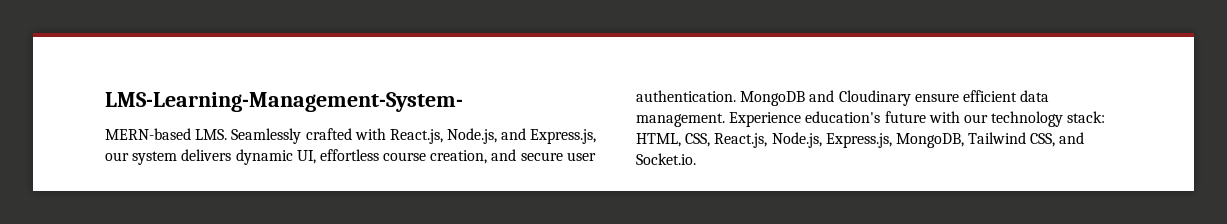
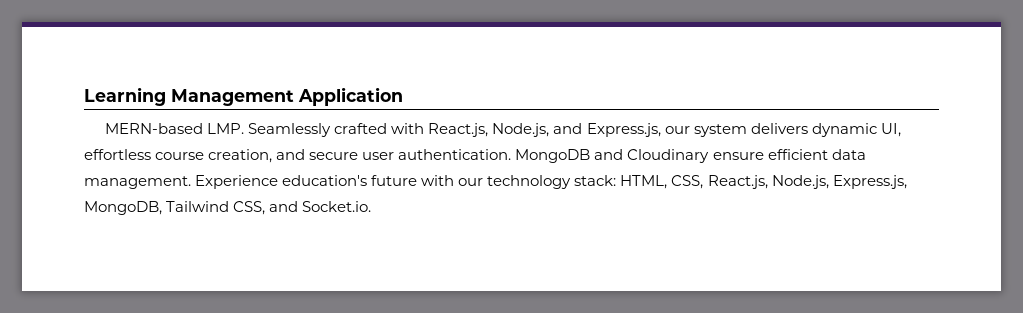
[105,92,463,112] LMS-Learning-Management-System- -> [84,87,403,106] Learning Management Application
[195,129,228,140] LMS. -> [207,123,245,134] LMP.

